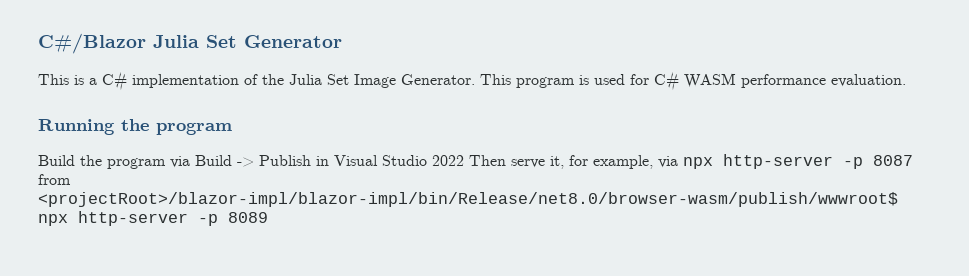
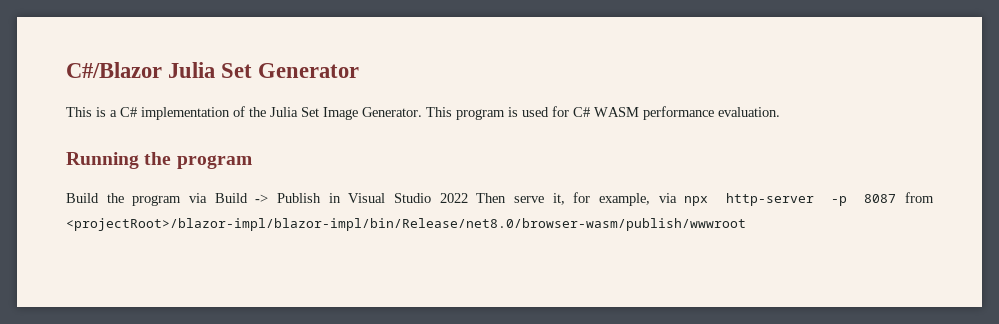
[38,192,898,207] [38,211,268,226] <projectRoot>/blazor-impl/blazor-impl/bin/Release/net8.0/browser-wasm/publish/wwwroot$ npx http-server -p 8089 -> [66,218,746,231] <projectRoot>/blazor-impl/blazor-impl/bin/Release/net8.0/browser-wasm/publish/wwwroot

